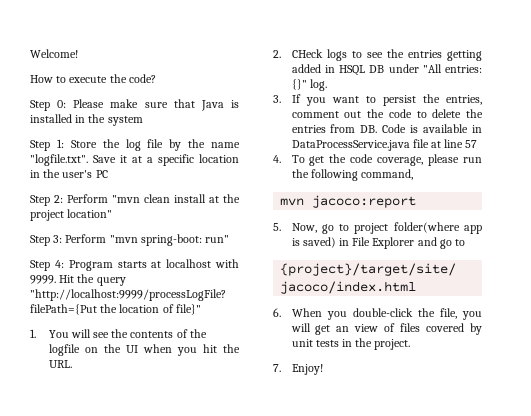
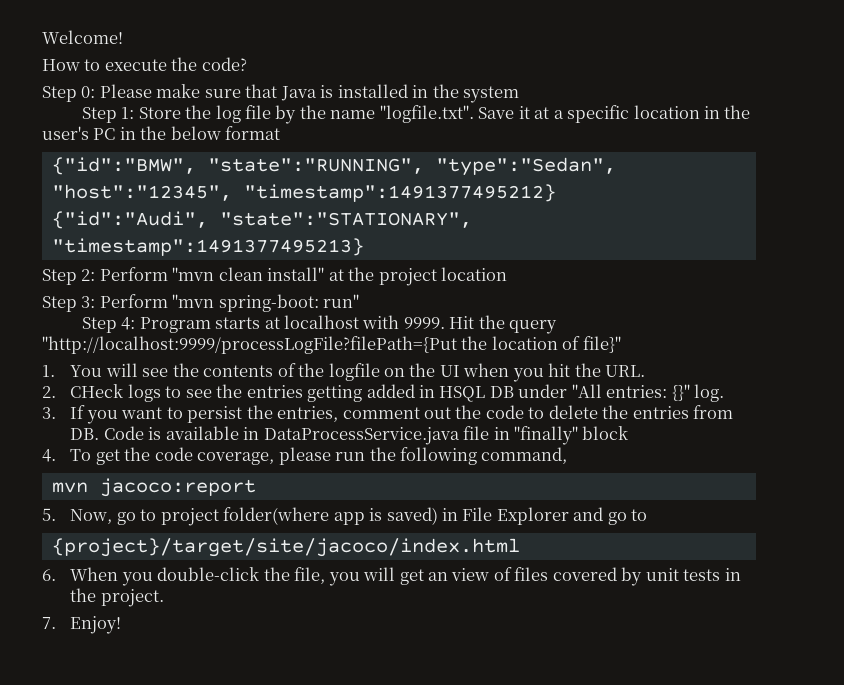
(108, 174) none -> [119,126,281,140] [51,157,616,176] [51,184,556,202] [51,211,472,229] [51,238,364,256] in the below format // {"id":"BMW", "state":"RUNNING", "type":"Sedan", "host":"12345", "timestamp":1491377495212} // {"id":"Audi", "state":"STATIONARY", "timestamp":1491377495213}
[174,194,206,203] install -> [267,267,325,281] install"
[67,209,113,218] location" -> [441,267,508,281] location
[430,139,478,148] at line 57 -> [493,426,629,445] in "finally" block

